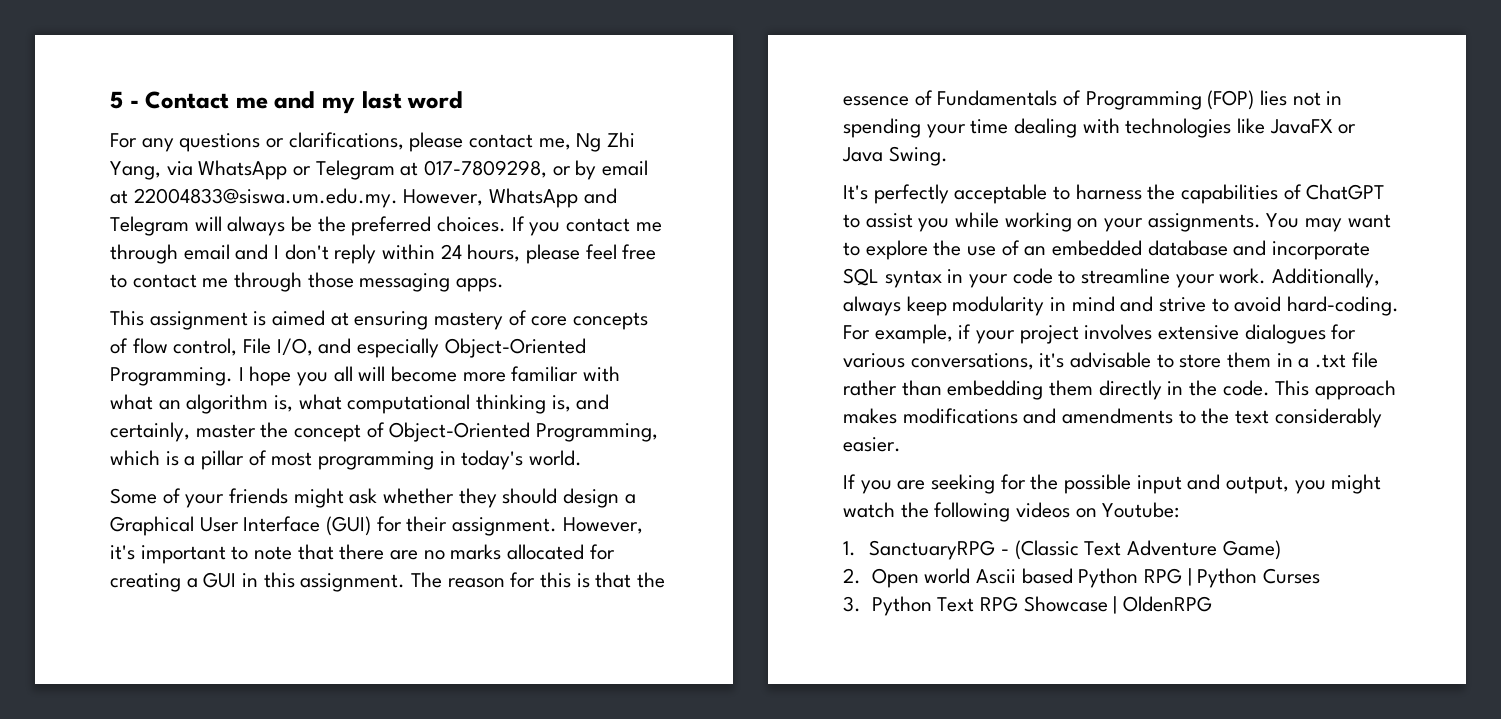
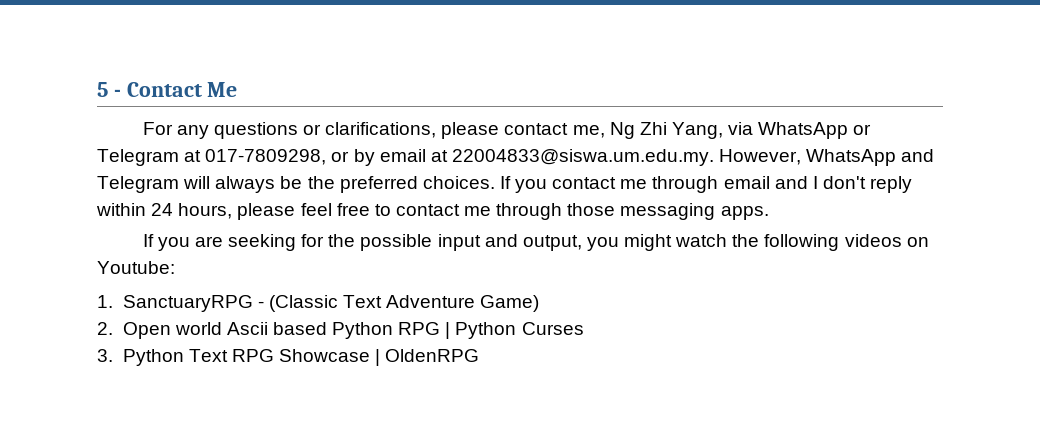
[235,91,464,114] me and my last word -> [207,82,238,97] Me
[110,310,649,330] [110,338,586,358] [110,366,621,386] [110,394,610,414] [110,422,659,442] [110,450,583,470] [110,488,636,508] [110,516,643,536] [110,544,615,564] [110,572,666,592] [843,90,1343,110] [843,118,1357,138] [842,146,948,166] [843,184,1385,204] [843,212,1391,232] [843,240,1371,260] [843,268,1381,288] [843,296,1400,316] [843,324,1357,344] [843,352,1378,370] [843,380,1397,400] [843,408,1382,428] [843,437,901,452] // This assignment is aimed at ensuring mastery of core concepts of flow control, File I/O, and especially Object-Oriented Programming. I hope you all will become more familiar with what an algorithm is, what computational thinking is, and certainly, master the concept of Object-Oriented Programming, which is a pillar of most programming in today's world. // Some of your friends might ask whether they should design a Graphical User Interface (GUI) for their assignment. However, it's important to note that there are no marks allocated for creating a GUI in this assignment. The reason for this is that the essence of Fundamentals of Programming (FOP) lies not in spending your time dealing with technologies like JavaFX or Java Swing. // It's perfectly acceptable to harness the capabilities of ChatGPT to assist you while working on your assignments. You may want to explore the use of an embedded database and incorporate SQL syntax in your code to streamline your work. Additionally, always keep modularity in mind and strive to avoid hard-coding. For example, if your project involves extensive dialogues for various conversations, it's advisable to store them in a .txt file rather than embedding them directly in the code. This approach makes modifications and amendments to the text considerably easier. -> (769, 213) none

